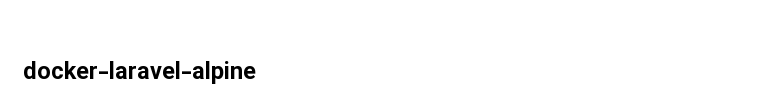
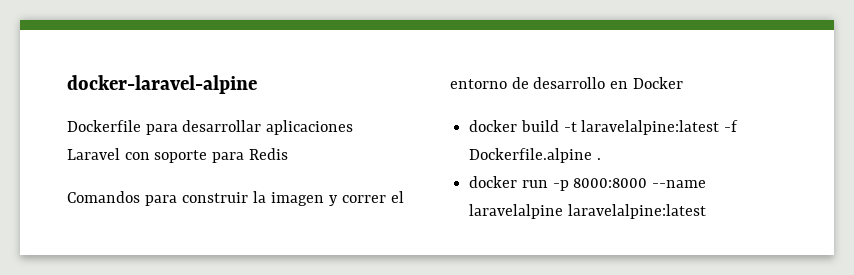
(256, 72) none -> [67,120,354,135] [67,148,288,163] [67,191,404,206] [450,77,683,89] [469,120,739,135] [469,148,601,163] [469,176,707,191] [469,204,706,219] // Dockerfile para desarrollar aplicaciones Laravel con soporte para Redis // Comandos para construir la imagen y correr el entorno de desarrollo en Docker // docker build -t laravelalpine:latest -f Dockerfile.alpine . // docker run -p 8000:8000 --name laravelalpine laravelalpine:latest

